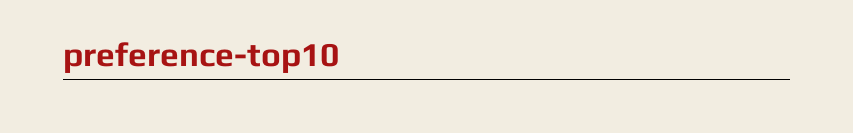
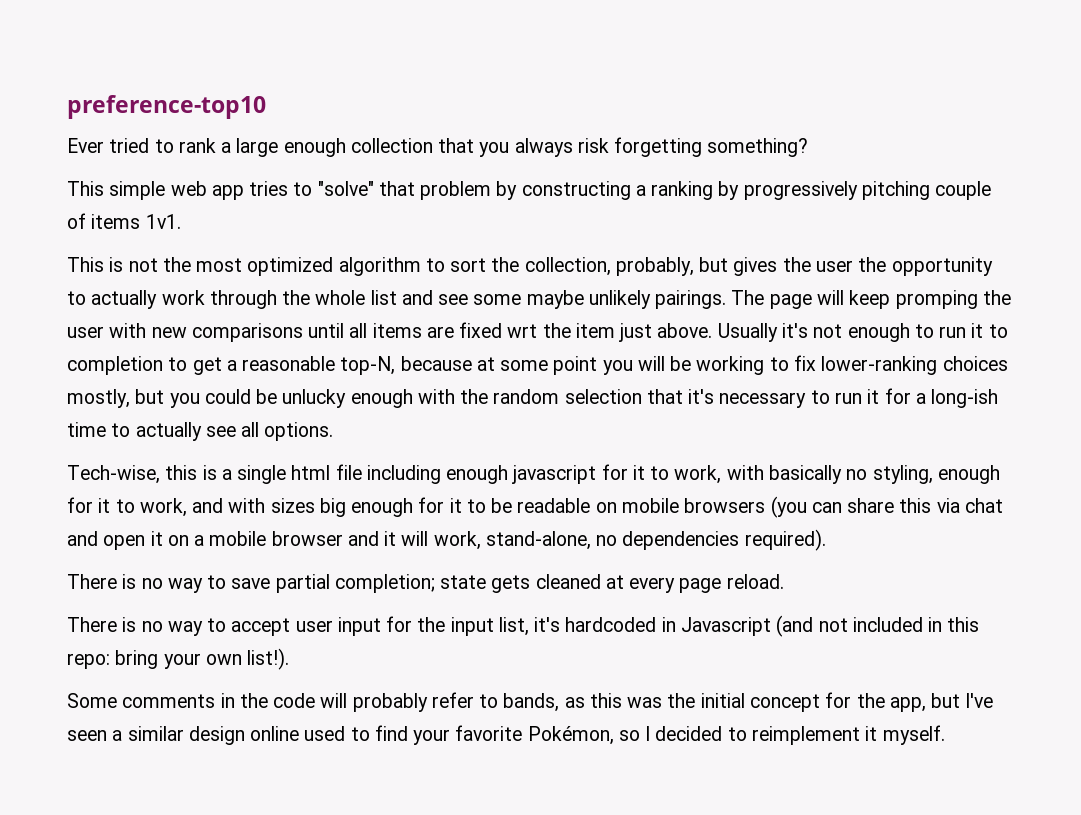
(339, 57) none -> [67,137,809,157] [67,181,992,200] [67,213,181,229] [67,257,993,276] [67,290,1011,309] [67,322,1008,342] [67,355,1008,375] [67,388,999,408] [67,422,334,441] [67,464,1000,484] [67,496,1003,518] [67,529,826,551] [67,574,784,593] [67,615,980,637] [67,648,290,670] [67,692,994,712] [67,725,945,745] // Ever tried to rank a large enough collection that you always risk forgetting something? // This simple web app tries to "solve" that problem by constructing a ranking by progressively pitching couple of items 1v1. // This is not the most optimized algorithm to sort the collection, probably, but gives the user the opportunity to actually work through the whole list and see some maybe unlikely pairings. The page will keep promping the user with new comparisons until all items are fixed wrt the item just above. Usually it's not enough to run it to completion to get a reasonable top-N, because at some point you will be working to fix lower-ranking choices mostly, but you could be unlucky enough with the random selection that it's necessary to run it for a long-ish time to actually see all options. // Tech-wise, this is a single html file including enough javascript for it to work, with basically no styling, enough for it to work, and with sizes big enough for it to be readable on mobile browsers (you can share this via chat and open it on a mobile browser and it will work, stand-alone, no dependencies required). // There is no way to save partial completion; state gets cleaned at every page reload. // There is no way to accept user input for the input list, it's hardcoded in Javascript (and not included in this repo: bring your own list!). // Some comments in the code will probably refer to bands, as this was the initial concept for the app, but I've seen a similar design online used to find your favorite Pokémon, so I decided to reimplement it myself.

